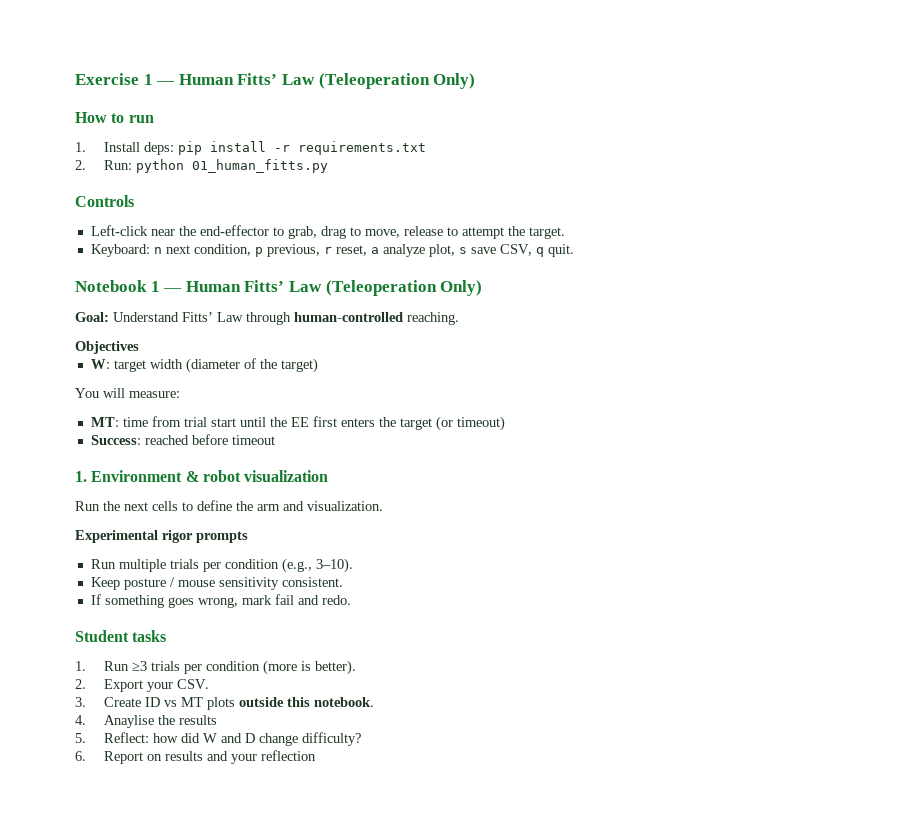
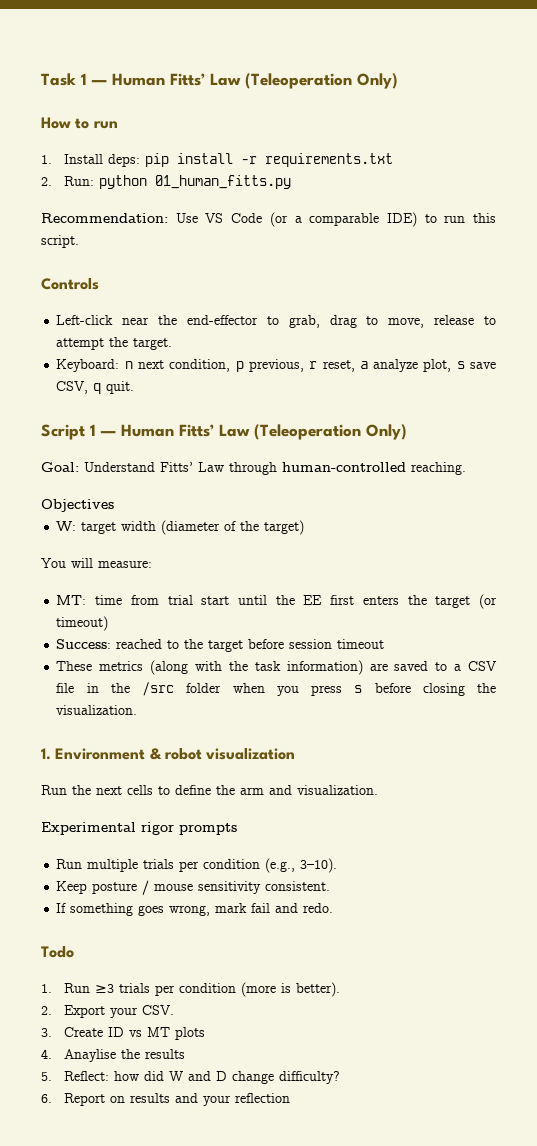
[75,73,139,85] Exercise -> [41,73,76,86] Task
(328, 166) none -> [41,212,496,227] [41,235,79,248] // Recommendation: Use VS Code (or a comparable IDE) to run this script.
[75,280,147,292] Notebook -> [41,424,85,440] Script
[191,434,275,445] before timeout -> [167,639,385,652] [56,660,497,675] [56,682,497,696] [56,705,138,715] to the target before session timeout // These metrics (along with the task information) are saved to a CSV file in the /src folder when you press s before closing the visualization.
[75,630,167,642] Student tasks -> [41,946,74,958] Todo
[238,697,374,707] outside this notebook. -> (205, 1033) none

